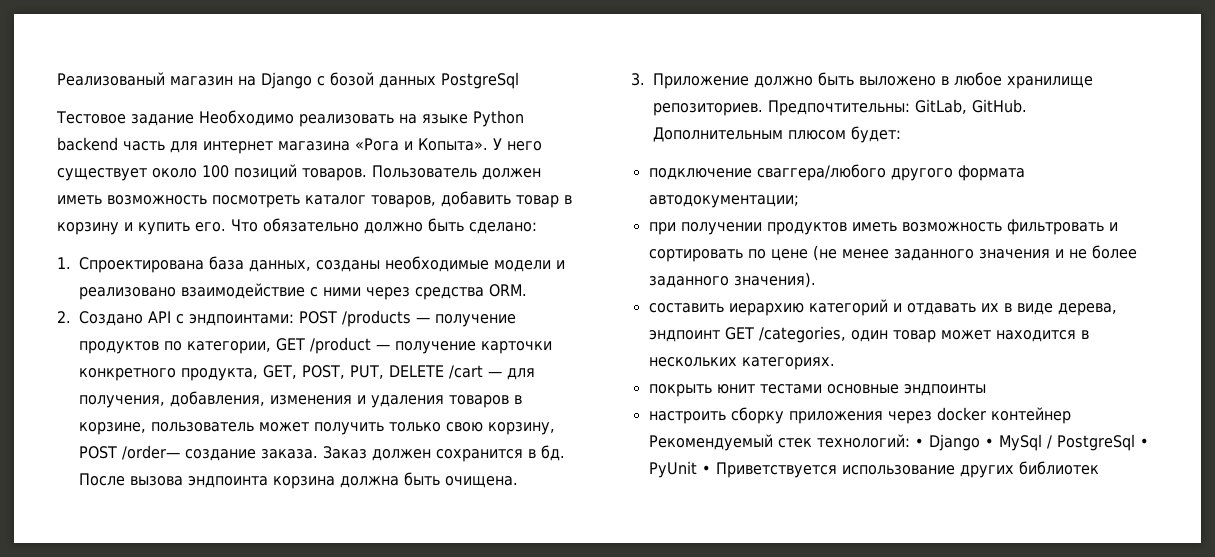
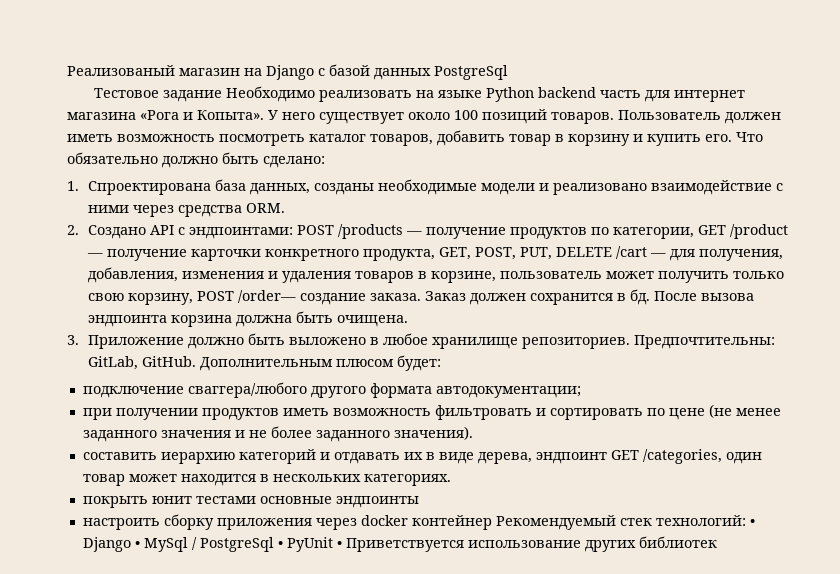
[330,72,374,86] бозой -> [329,64,370,76] базой

